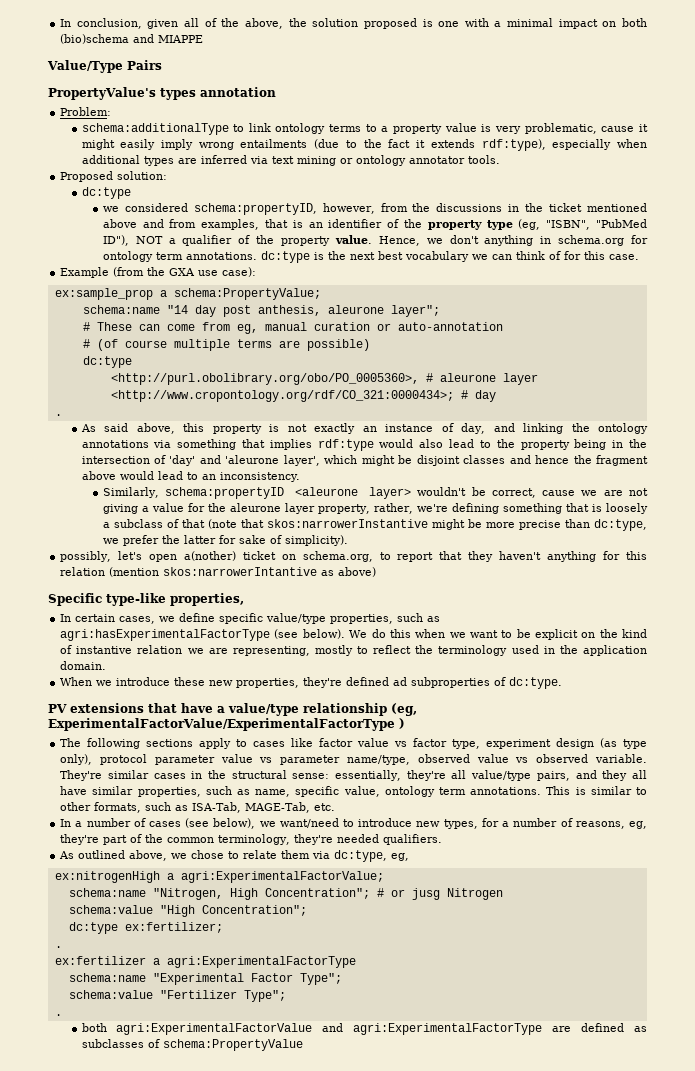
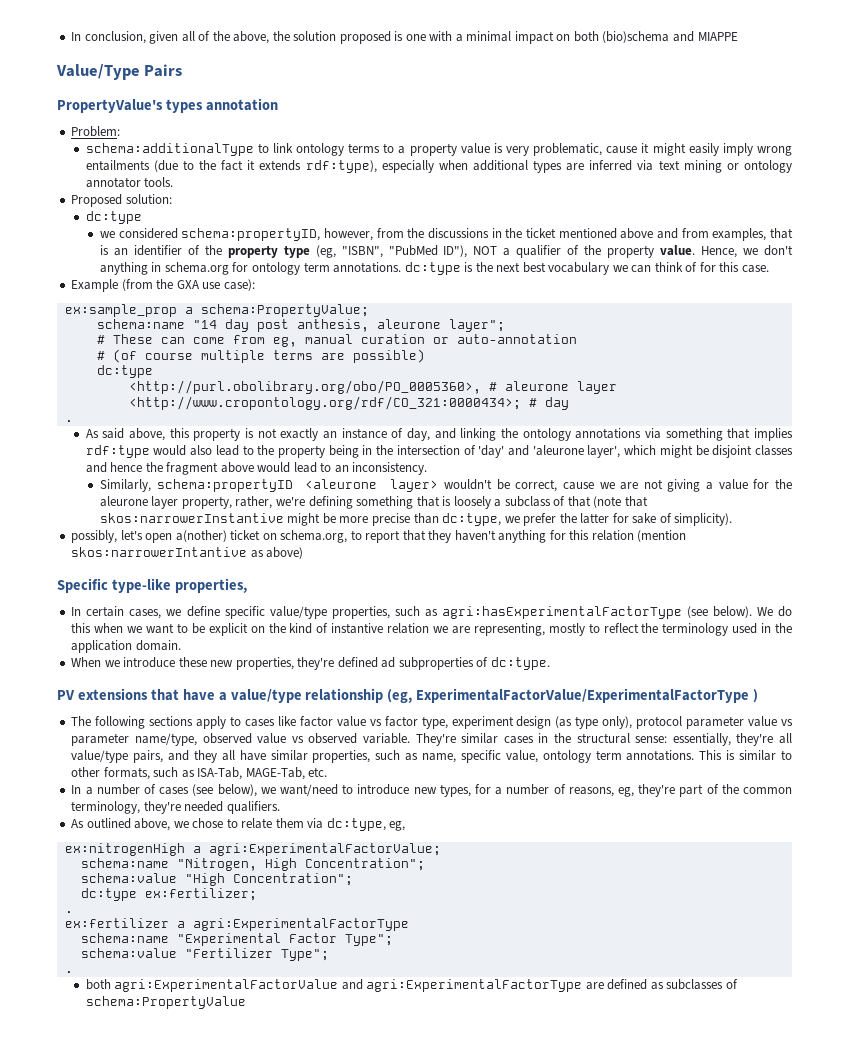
[376,888,503,900] # or jusg Nitrogen -> (425, 864) none

